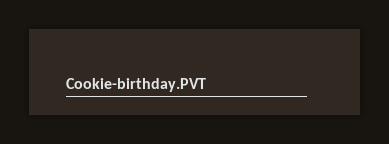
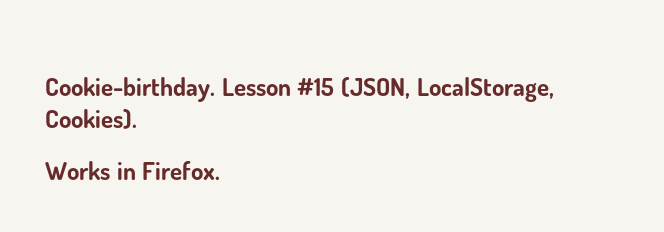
[66,78,206,92] Cookie-birthday.PVT -> [45,77,554,102] [45,109,137,129] [45,161,221,180] Cookie-birthday. Lesson #15 (JSON, LocalStorage, Cookies). // Works in Firefox.

